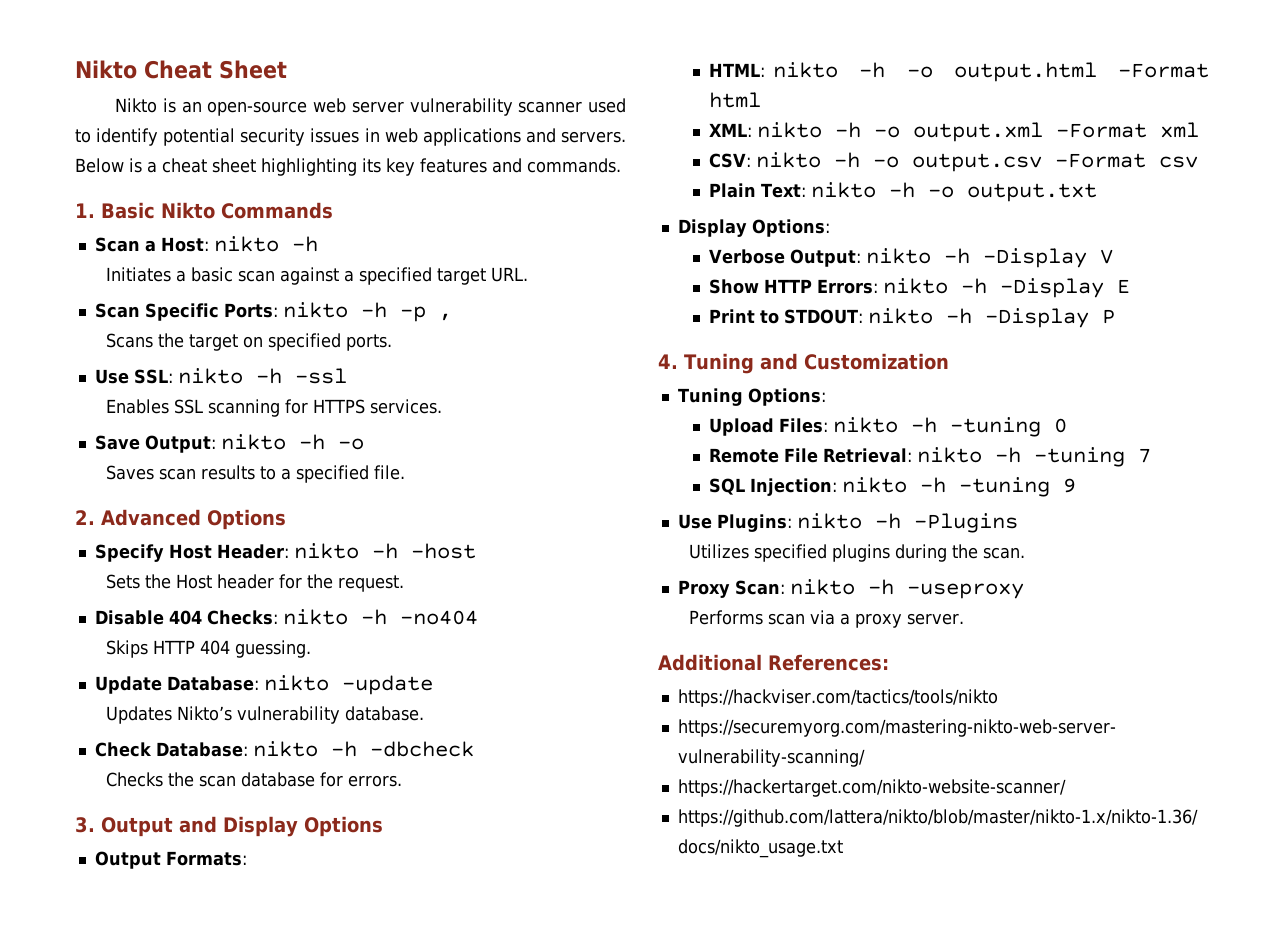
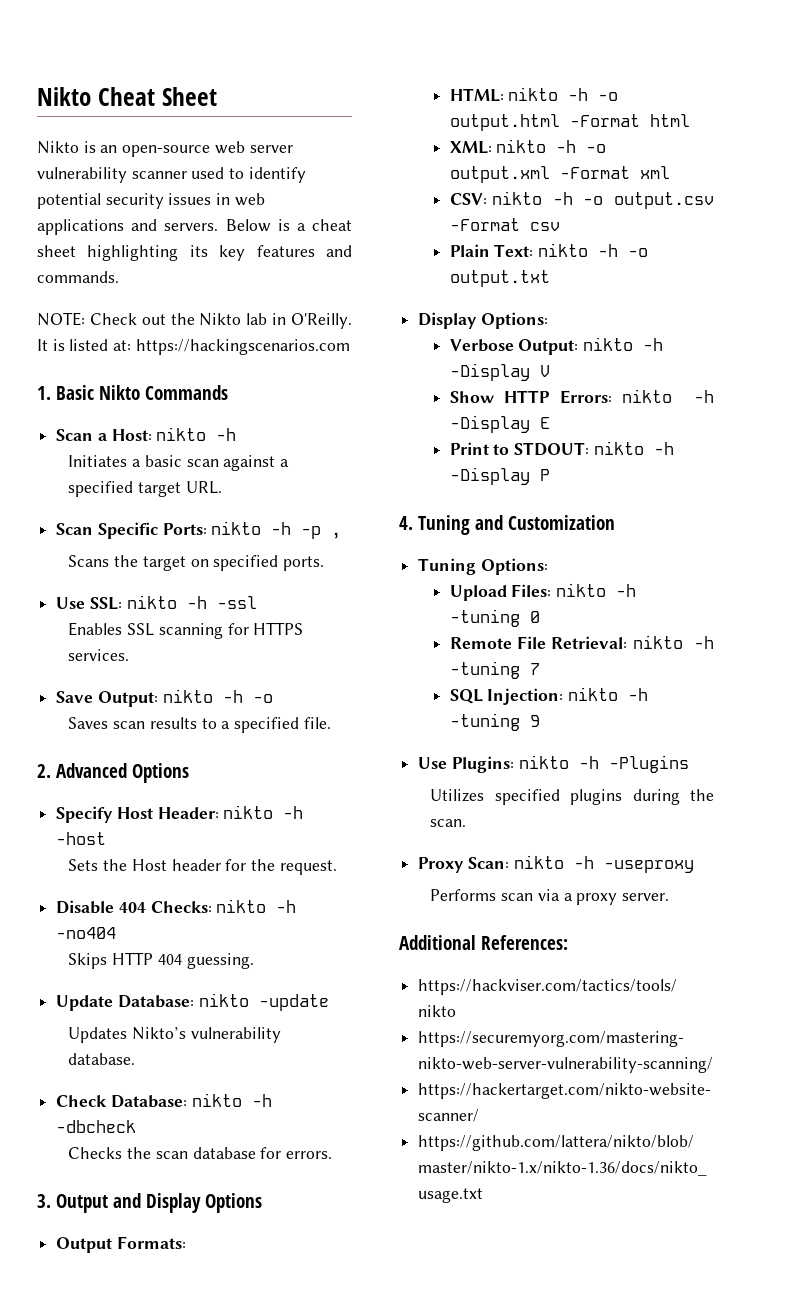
(621, 165) none -> [37,312,352,329] [37,339,350,355] // NOTE: Check out the Nikto lab in O'Reilly. It is listed at: https://hackingscenarios.com

